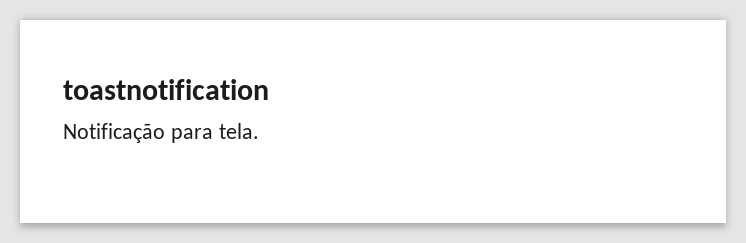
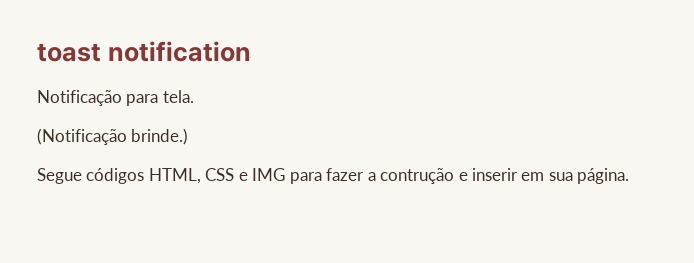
[63,79,269,100] toastnotification -> [37,41,252,62] toast notification
(259, 131) none -> [37,128,189,145] [37,168,630,184] // (Notificação brinde.) // Segue códigos HTML, CSS e IMG para fazer a contrução e inserir em sua página.

